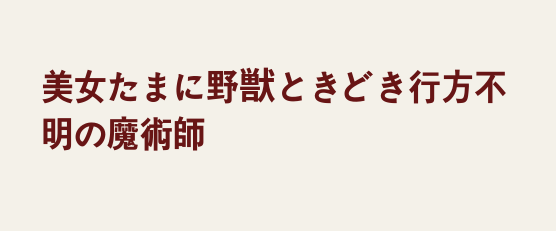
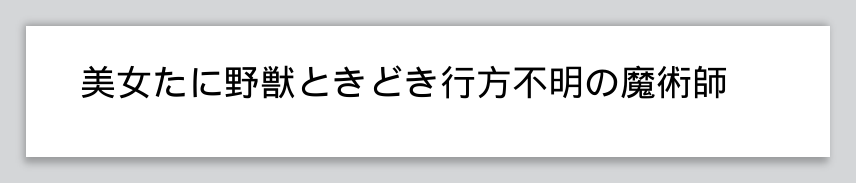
[140,72,173,103] ま -> (188, 81) none

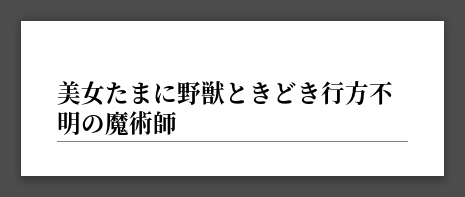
(188, 81) none -> [129,82,153,104] ま

